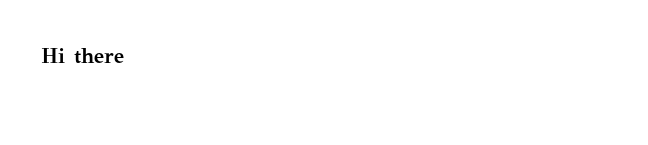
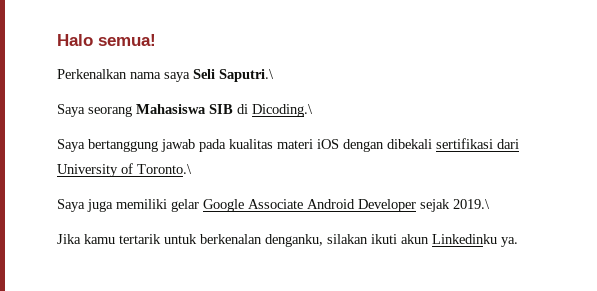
[41,48,124,64] Hi there -> [57,34,156,46] [57,69,274,82] [57,104,313,117] [57,138,519,152] [57,163,192,177] [57,199,490,212] [57,234,518,247] Halo semua! // Perkenalkan nama saya Seli Saputri.\ // Saya seorang Mahasiswa SIB di Dicoding.\ // Saya bertanggung jawab pada kualitas materi iOS dengan dibekali sertifikasi dari University of Toronto.\ // Saya juga memiliki gelar Google Associate Android Developer sejak 2019.\ // Jika kamu tertarik untuk berkenalan denganku, silakan ikuti akun Linkedinku ya.

